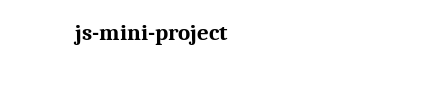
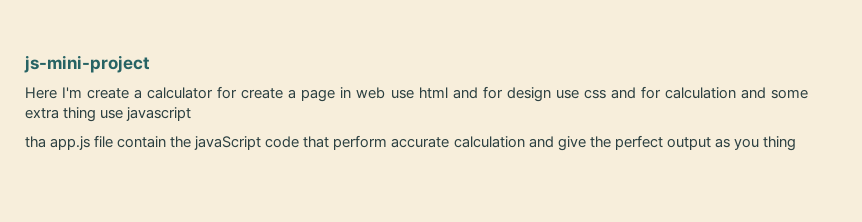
(228, 35) none -> [25,86,808,102] [25,107,192,122] [25,135,796,151] // Here I'm create a calculator for create a page in web use html and for design use css and for calculation and some extra thing use javascript // tha app.js file contain the javaScript code that perform accurate calculation and give the perfect output as you thing

